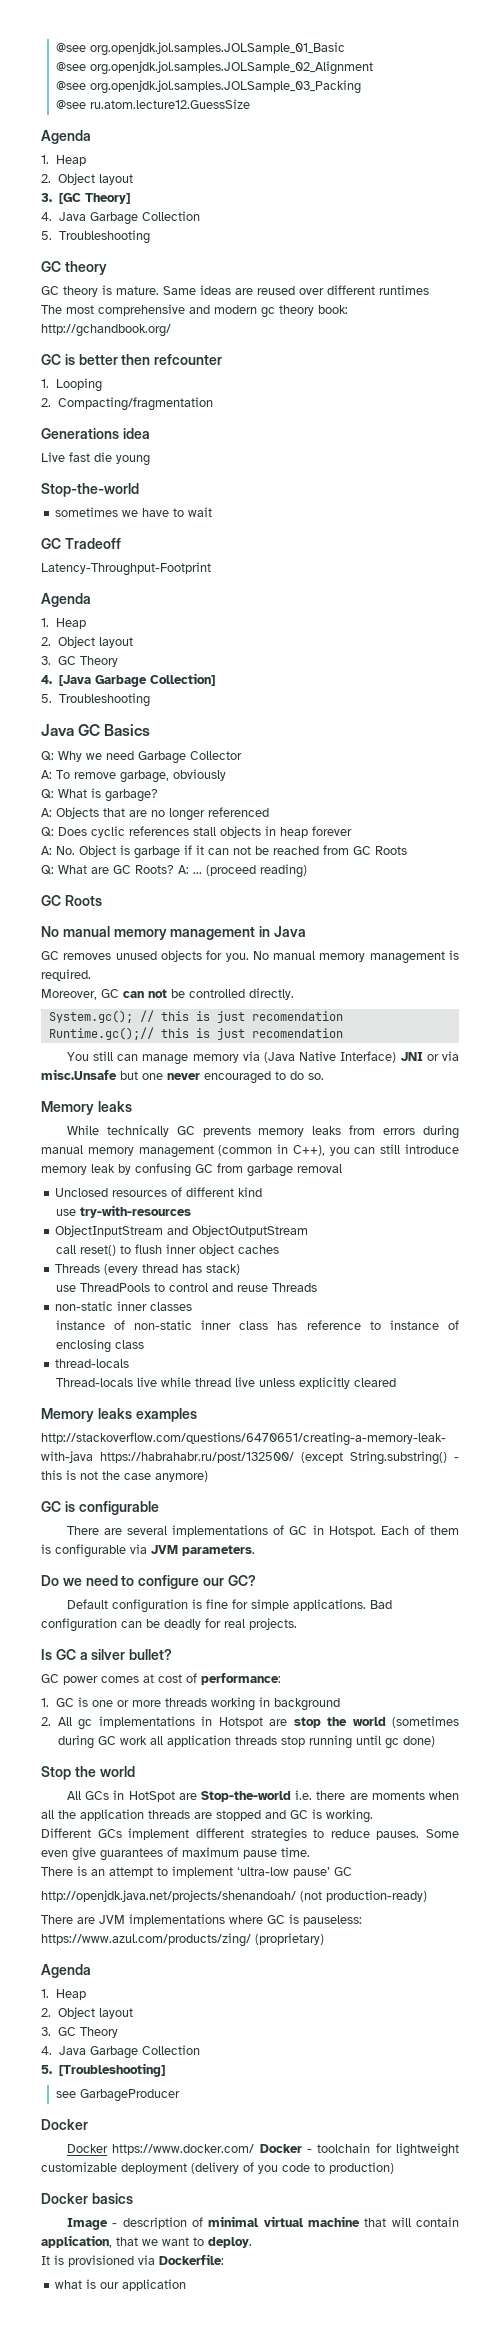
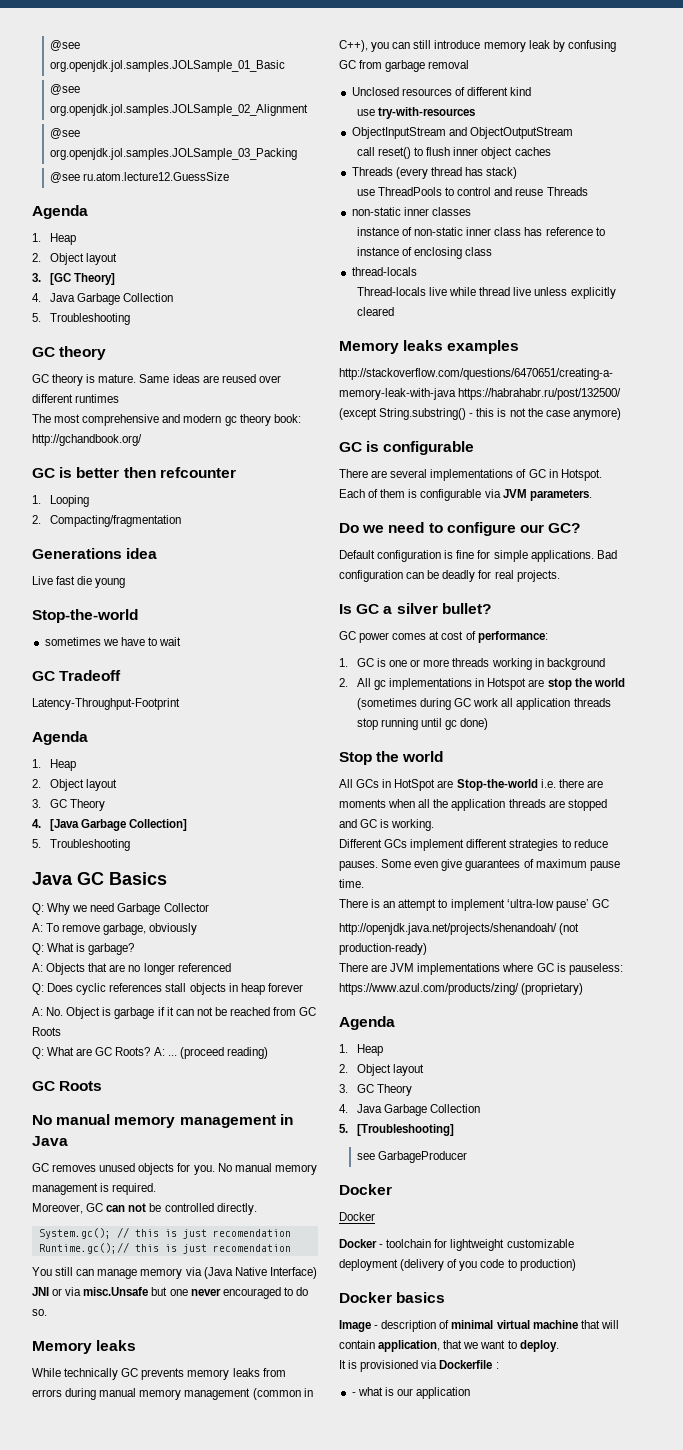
[112,2144,255,2155] https://www.docker.com/ -> (375, 1216) //
[159,2254,224,2265] Dockerfile: // -> [439,1360,499,1369] [351,1392,356,1396] Dockerfile : // -

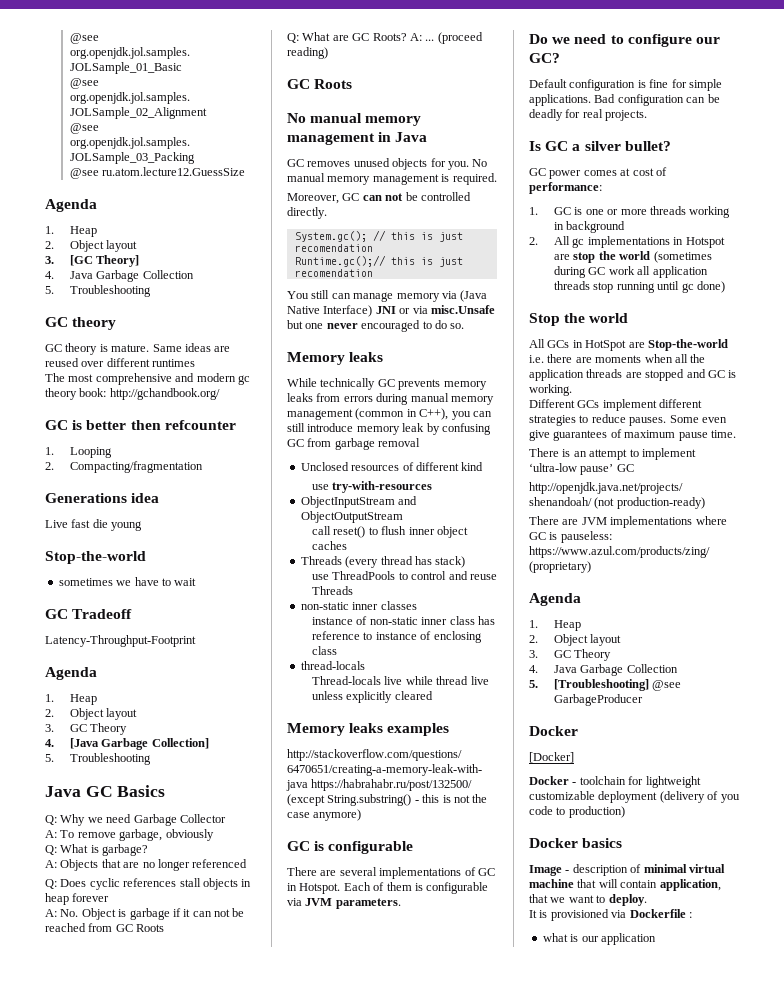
[356,1153,375,1160] // see -> [652,680,682,691] @see
[339,1212,375,1221] Docker -> [529,752,574,763] [Docker]
[351,1392,356,1396] - -> (692, 915) none

